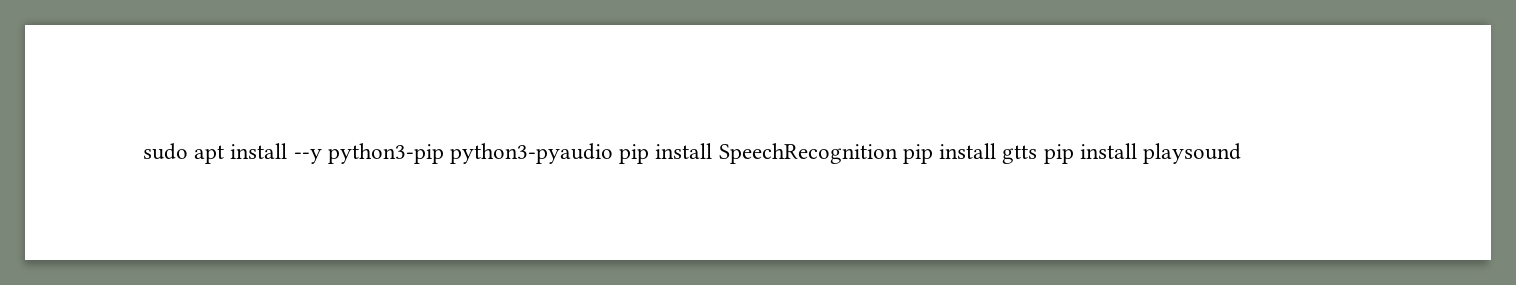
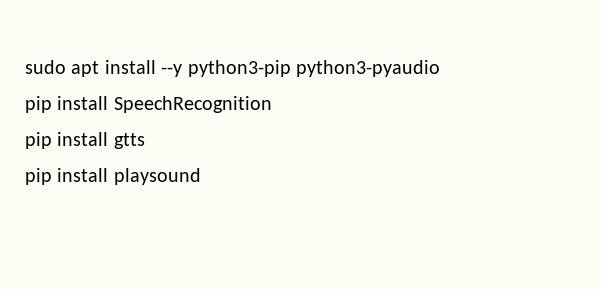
(614, 153) none -> (440, 68) //
(898, 153) none -> (272, 104) //
(1038, 154) none -> (145, 141) //

